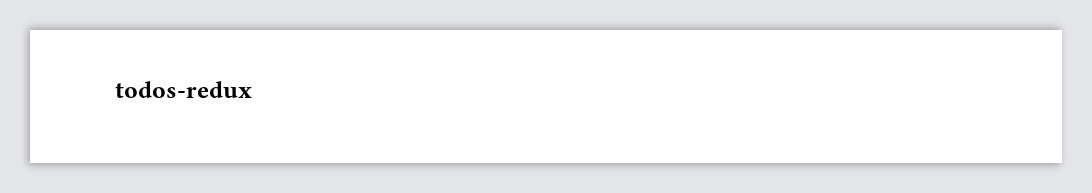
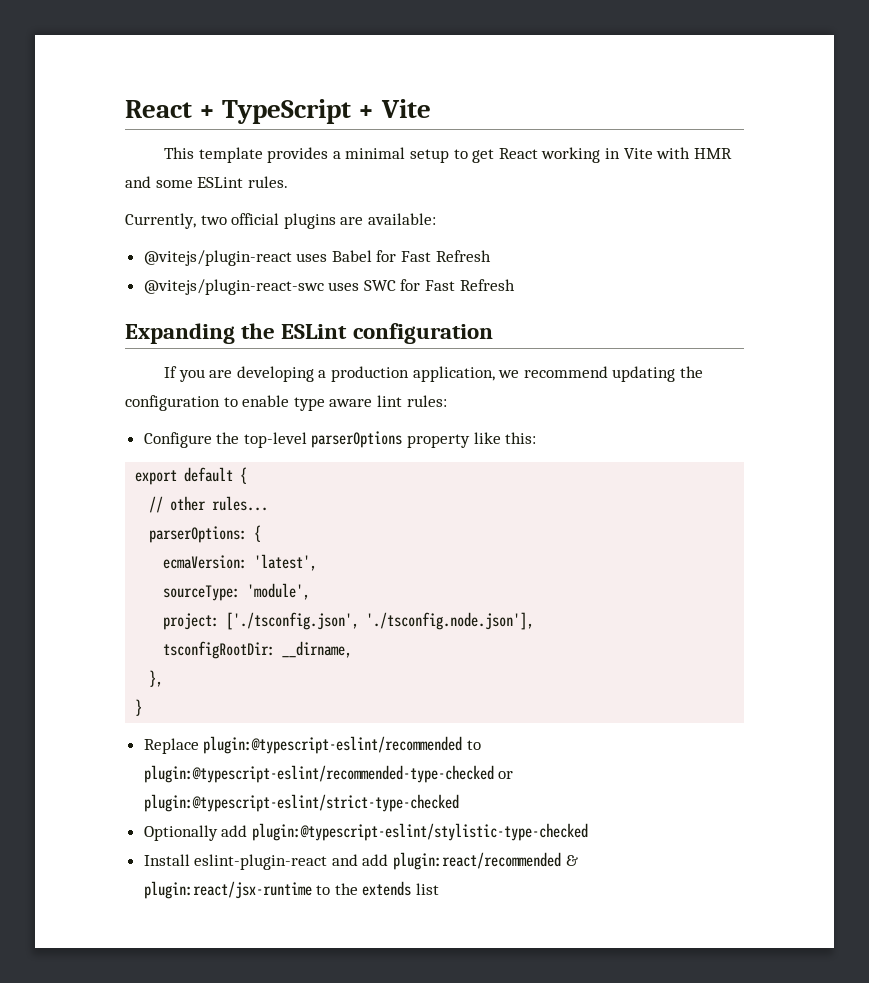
[115,81,252,98] todos-redux -> [125,99,431,124] [164,147,732,163] [125,176,288,188] [125,213,436,229] [143,250,491,266] [143,279,515,295] [125,323,493,344] [164,366,704,382] [125,395,447,411] [143,431,537,448] [135,467,248,485] [149,496,269,513] [149,525,262,543] [163,554,318,571] [163,583,311,601] [163,612,535,630] [163,641,353,659] [149,670,164,687] [135,699,143,716] [143,736,481,754] [143,765,514,783] [143,794,459,812] [143,823,588,841] [143,852,578,870] [143,881,440,899] React + TypeScript + Vite // This template provides a minimal setup to get React working in Vite with HMR and some ESLint rules. // Currently, two official plugins are available: // @vitejs/plugin-react uses Babel for Fast Refresh // @vitejs/plugin-react-swc uses SWC for Fast Refresh // Expanding the ESLint configuration // If you are developing a production application, we recommend updating the configuration to enable type aware lint rules: // Configure the top-level parserOptions property like this: // export default { // // other rules... // parserOptions: { // ecmaVersion: 'latest', // sourceType: 'module', // project: ['./tsconfig.json', './tsconfig.node.json'], // tsconfigRootDir: __dirname, // }, // } // Replace plugin:@typescript-eslint/recommended to plugin:@typescript-eslint/recommended-type-checked or plugin:@typescript-eslint/strict-type-checked // Optionally add plugin:@typescript-eslint/stylistic-type-checked // Install eslint-plugin-react and add plugin:react/recommended & plugin:react/jsx-runtime to the extends list

